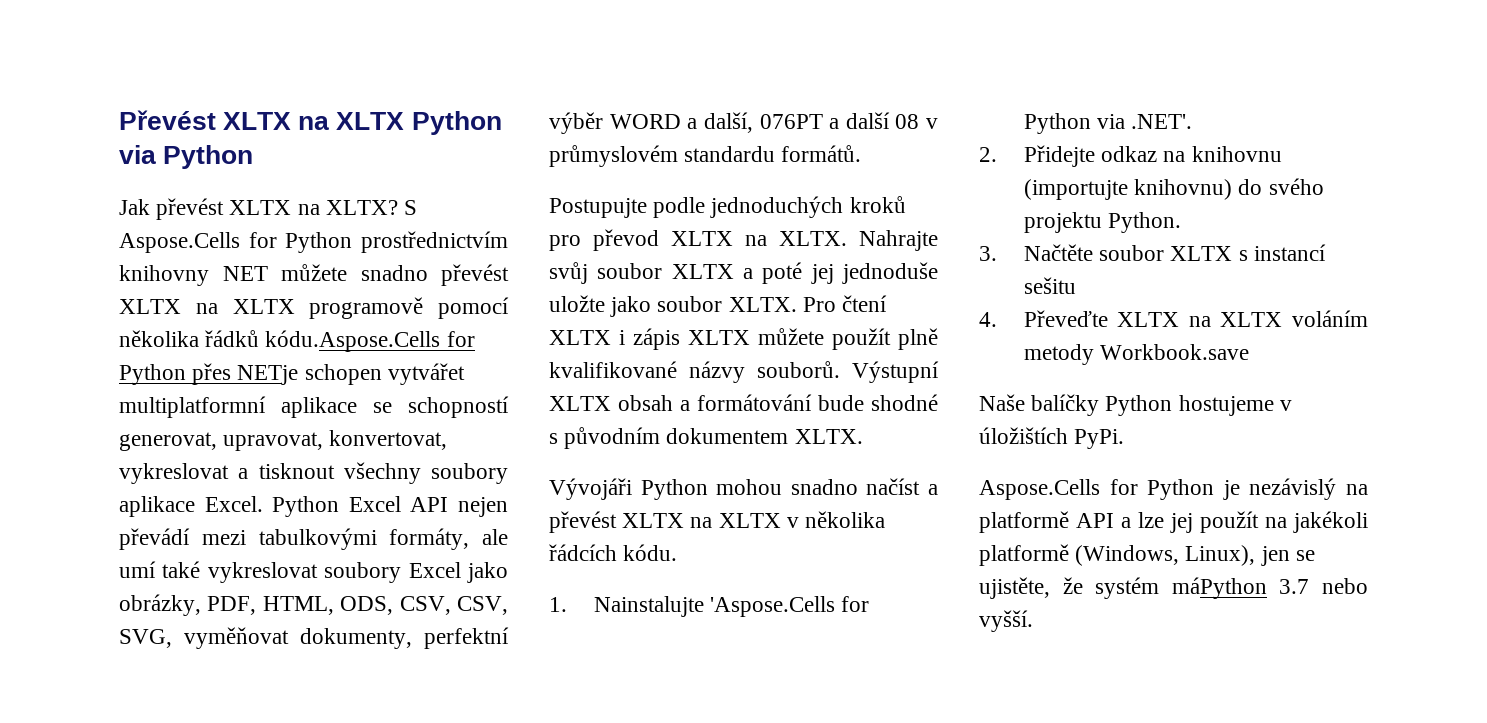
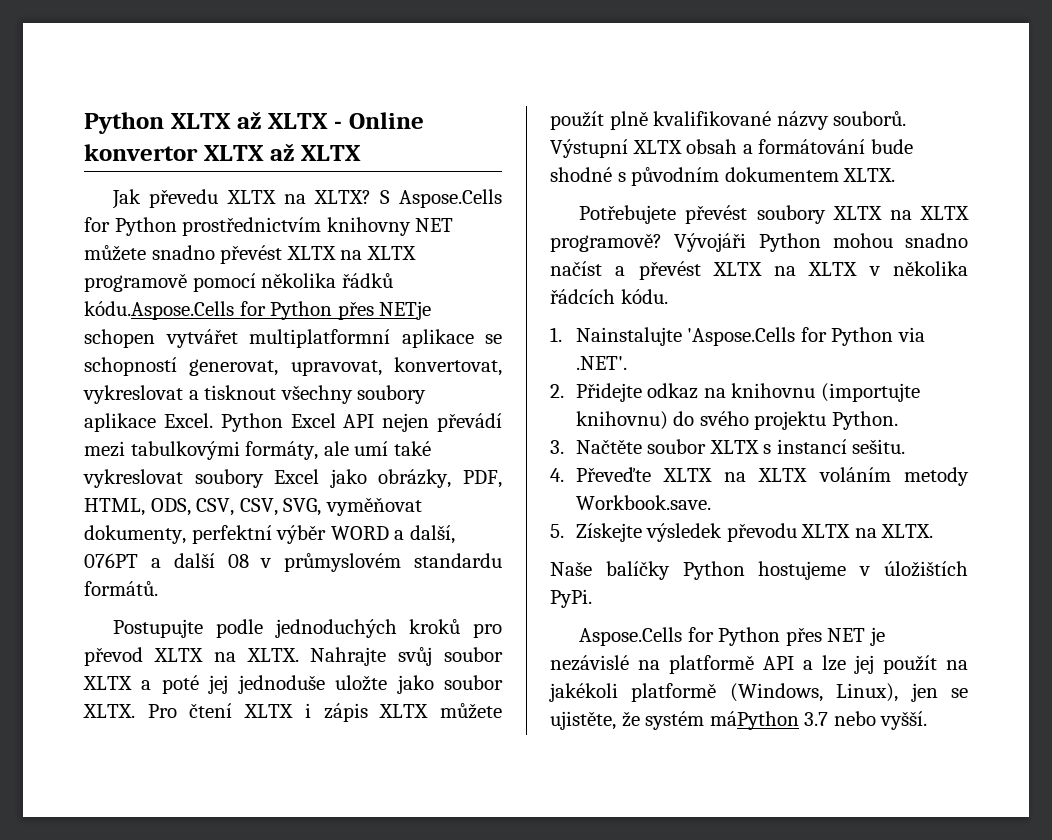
[119,110,502,135] [119,145,254,169] Převést XLTX na XLTX Python via Python -> [84,111,424,134] [84,143,362,161] Python XLTX až XLTX - Online konvertor XLTX až XLTX
[156,198,225,220] převést -> [149,189,219,208] převedu
(863, 436) none -> [579,205,969,224] [550,233,662,252] Potřebujete převést soubory XLTX na XLTX programově?
[1023,277,1076,294] sešitu -> [852,439,906,454] sešitu.
[1100,344,1250,360] Workbook.save -> [575,495,711,510] [550,523,934,542] Workbook.save. // 5. Získejte výsledek převodu XLTX na XLTX.
[1222,478,1337,500] je nezávislý -> [785,627,885,646] [550,655,629,671] přes NET je nezávislé

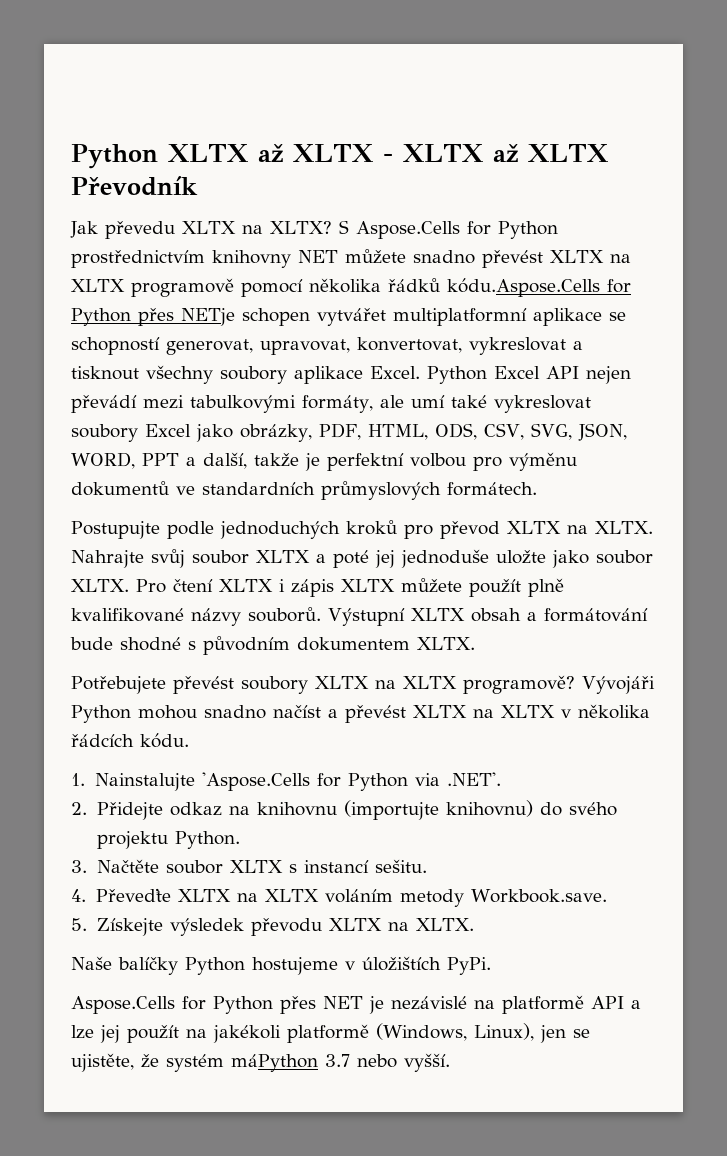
[348,112,424,129] [84,143,362,161] Online konvertor XLTX až XLTX -> [402,144,608,162] [71,176,198,196] XLTX až XLTX Převodník
[239,497,422,516] [84,525,455,544] [84,553,503,572] [84,581,158,596] CSV, SVG, vyměňovat dokumenty, perfektní výběr WORD a další, 076PT a další 08 v průmyslovém standardu formátů. -> [530,423,627,441] [71,452,577,471] [71,481,537,500] SVG, JSON, WORD, PPT a další, takže je perfektní volbou pro výměnu dokumentů ve standardních průmyslových formátech.

